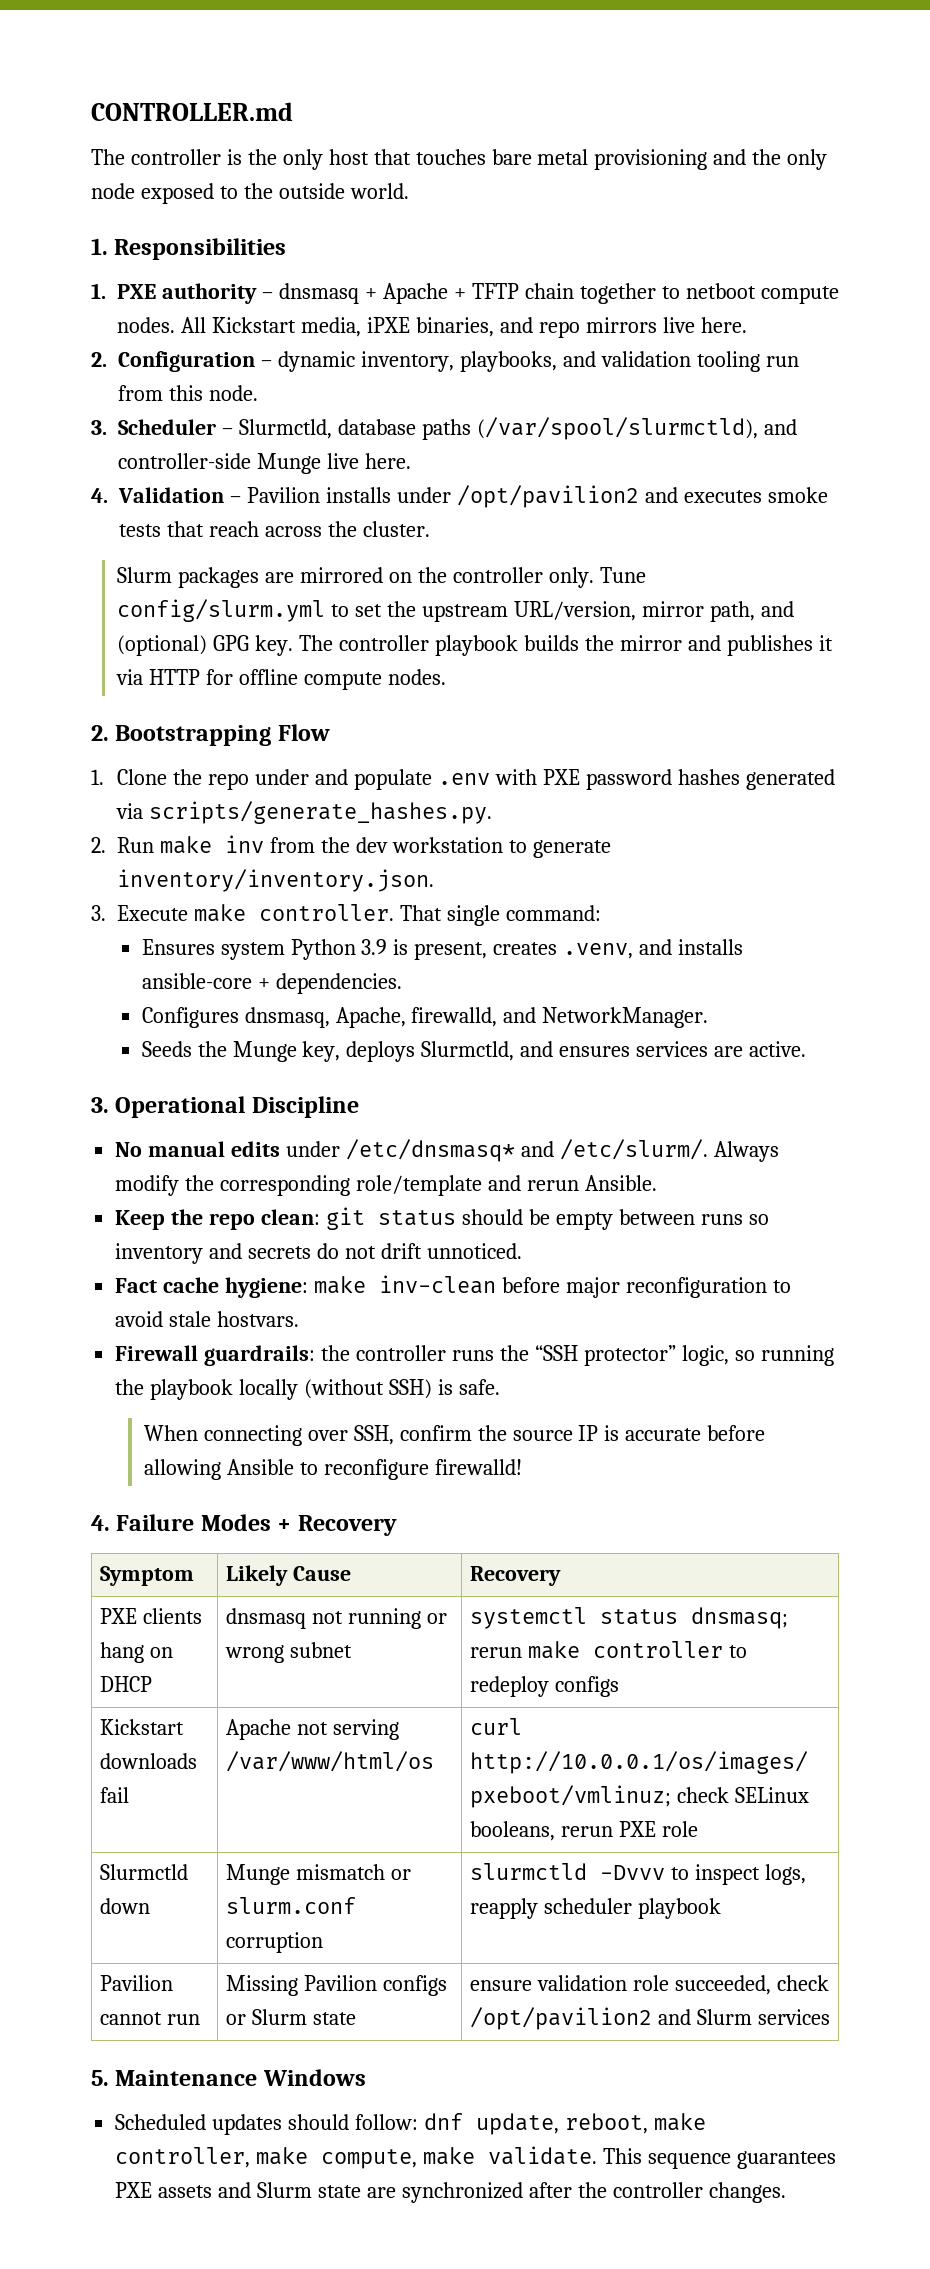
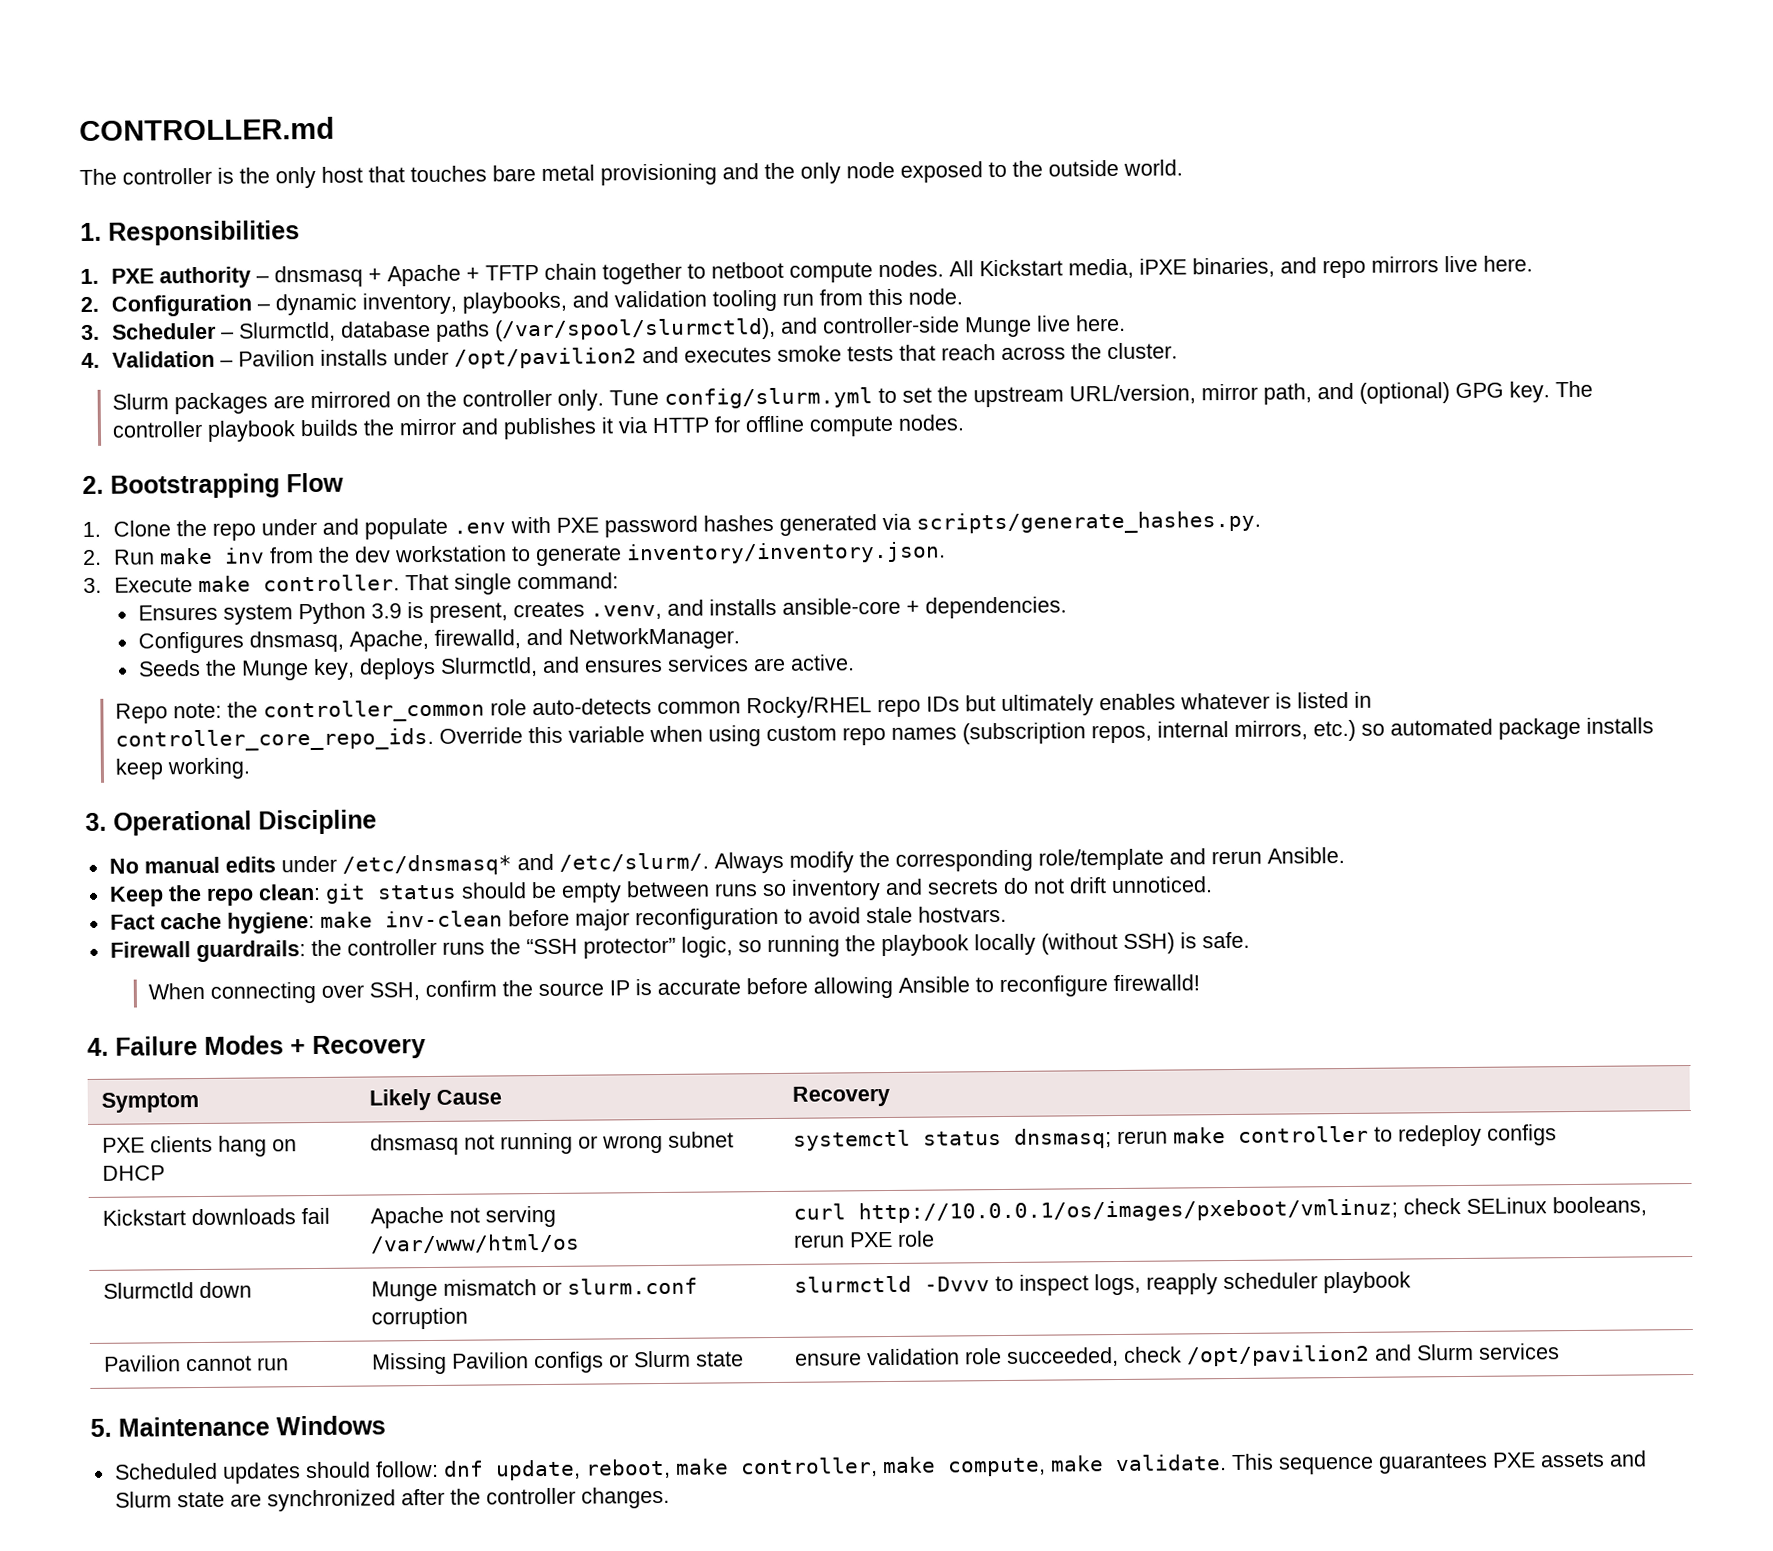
(807, 1049) none -> [114,691,1372,724] [114,717,1654,752] [114,757,251,780] // Repo note: the controller_common role auto-detects common Rocky/RHEL repo IDs but ultimately enables whatever is listed in controller_core_repo_ids. Override this variable when using custom repo names (subscription repos, internal mirrors, etc.) so automated package installs keep working.

